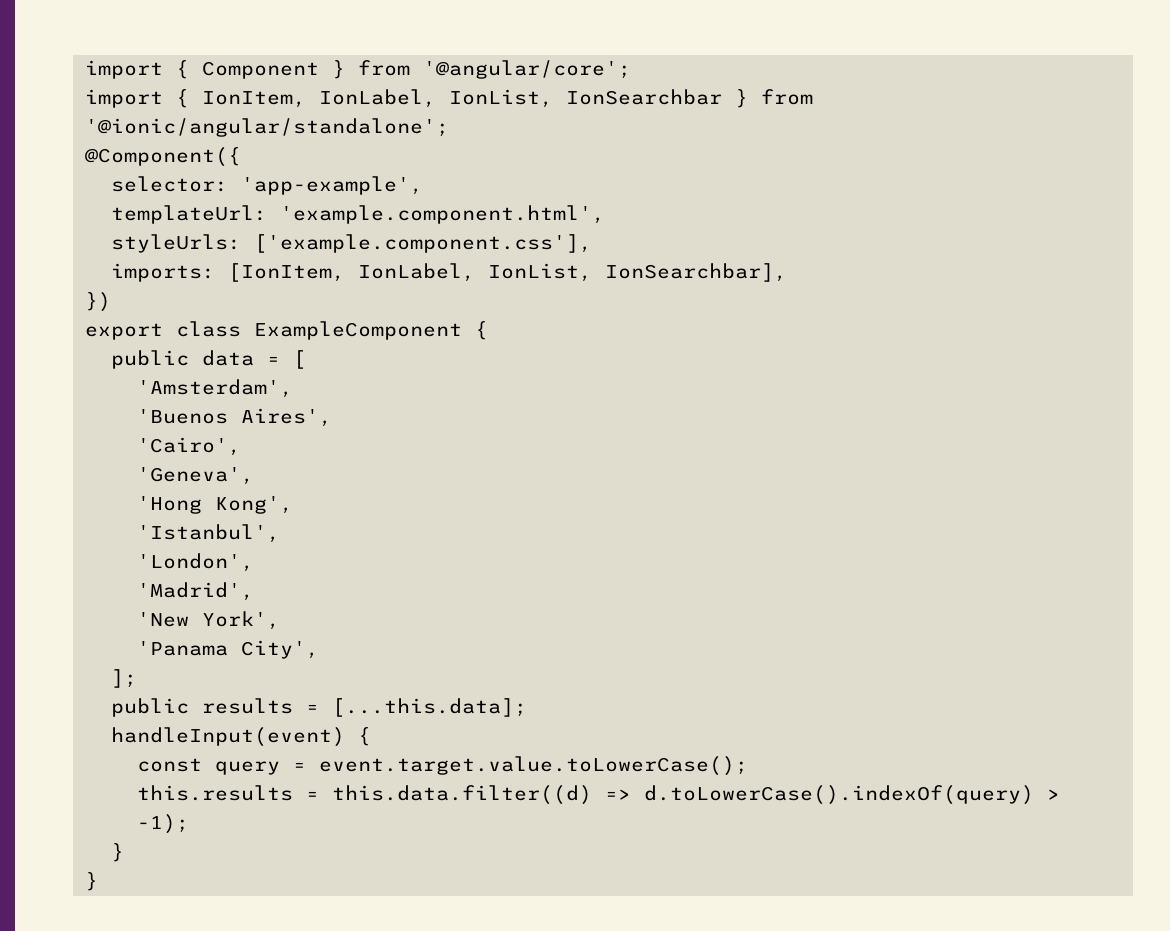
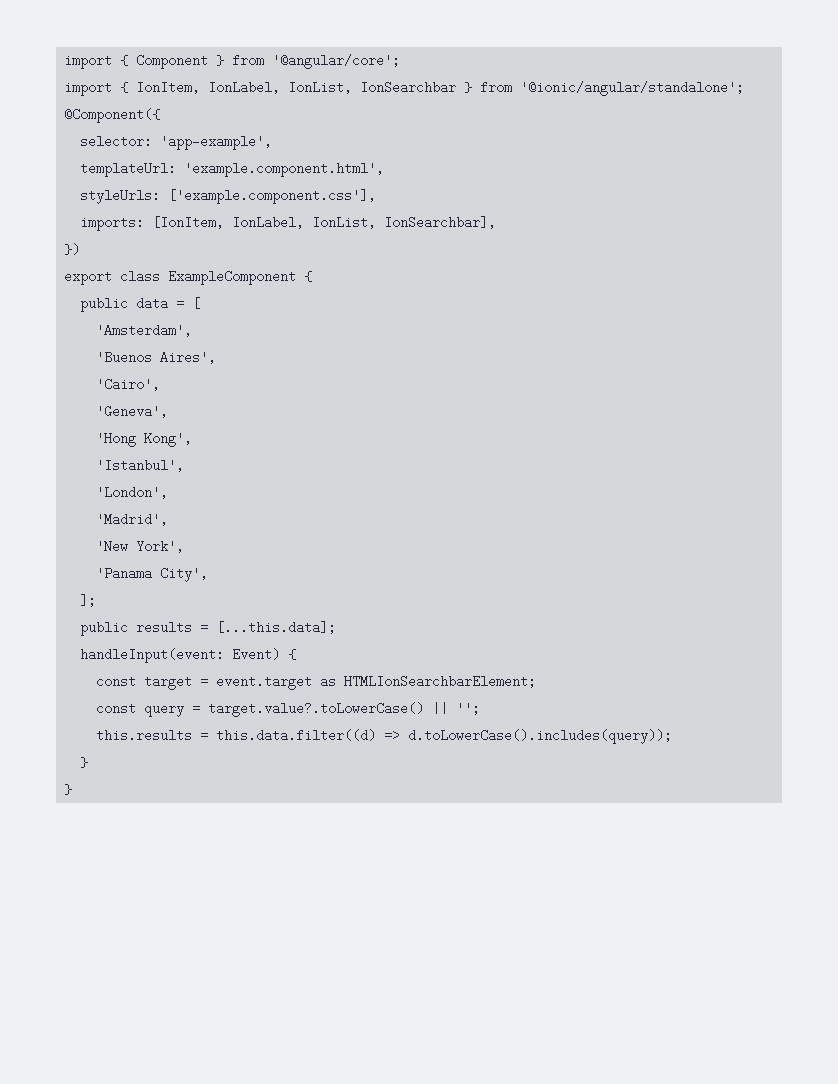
[111,727,371,747] handleInput(event) { -> [80,648,297,663] [96,675,537,690] handleInput(event: Event) { // const target = event.target as HTMLIonSearchbarElement;
[319,756,748,776] event.target.value.toLowerCase(); -> [208,702,481,717] target.value?.toLowerCase() || '';
[644,785,1060,805] [137,814,189,834] d.toLowerCase().indexOf(query) > -1); -> [408,729,673,744] d.toLowerCase().includes(query));

